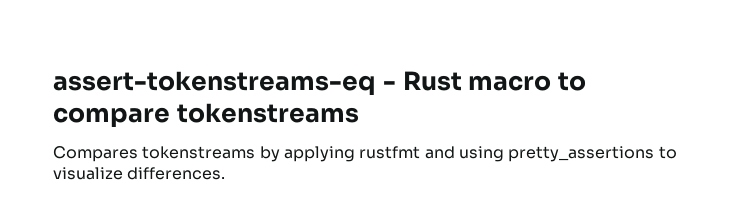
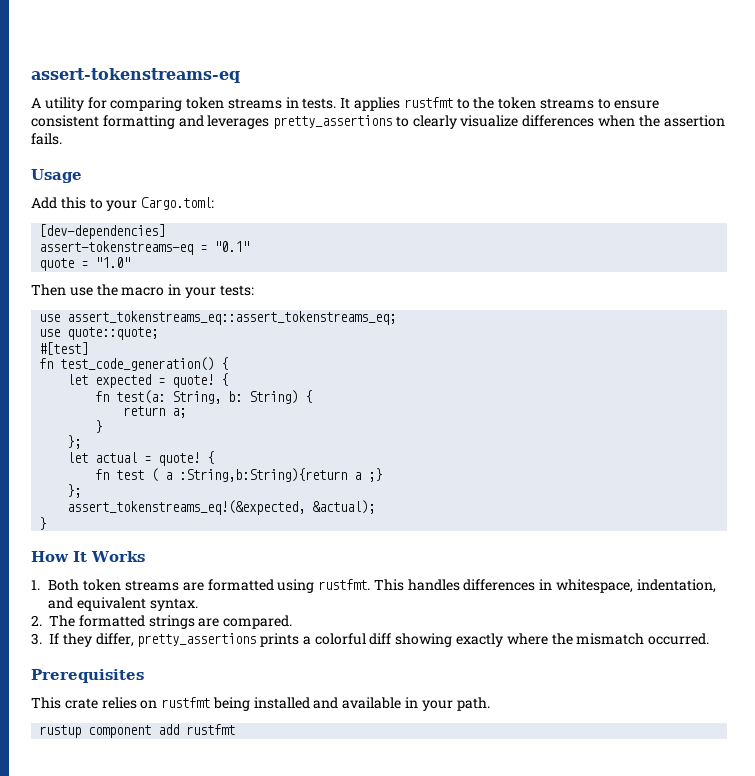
[53,71,586,95] [53,103,359,127] [53,146,677,162] [53,167,226,180] assert-tokenstreams-eq - Rust macro to compare tokenstreams // Compares tokenstreams by applying rustfmt and using pretty_assertions to visualize differences. -> [31,68,240,83] [31,97,660,111] [31,115,725,129] [31,133,62,145] [31,169,82,183] [31,197,215,211] [39,224,166,239] [39,241,250,255] [39,257,131,271] [31,284,254,298] [39,311,397,325] [39,327,159,340] [39,342,89,355] [39,357,229,371] [67,373,229,388] [95,390,313,404] [123,406,187,418] [95,420,103,433] [67,435,82,449] [67,451,215,466] [95,468,383,482] [67,484,82,498] [67,500,376,515] [39,517,47,530] [31,551,145,562] [31,579,716,593] [48,597,199,611] [31,615,293,629] [31,633,710,647] [31,669,144,683] [31,697,490,711] [39,724,236,738] assert-tokenstreams-eq // A utility for comparing token streams in tests. It applies rustfmt to the token streams to ensure consistent formatting and leverages pretty_assertions to clearly visualize differences when the assertion fails. // Usage // Add this to your Cargo.toml: // [dev-dependencies] // assert-tokenstreams-eq = "0.1" // quote = "1.0" // Then use the macro in your tests: // use assert_tokenstreams_eq::assert_tokenstreams_eq; // use quote::quote; // #[test] // fn test_code_generation() { // let expected = quote! { // fn test(a: String, b: String) { // return a; // } // }; // let actual = quote! { // fn test ( a :String,b:String){return a ;} // }; // assert_tokenstreams_eq!(&expected, &actual); // } // How It Works // 1. Both token streams are formatted using rustfmt. This handles differences in whitespace, indentation, and equivalent syntax. // 2. The formatted strings are compared. // 3. If they differ, pretty_assertions prints a colorful diff showing exactly where the mismatch occurred. // Prerequisites // This crate relies on rustfmt being installed and available in your path. // rustup component add rustfmt

